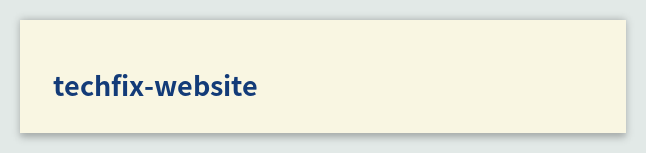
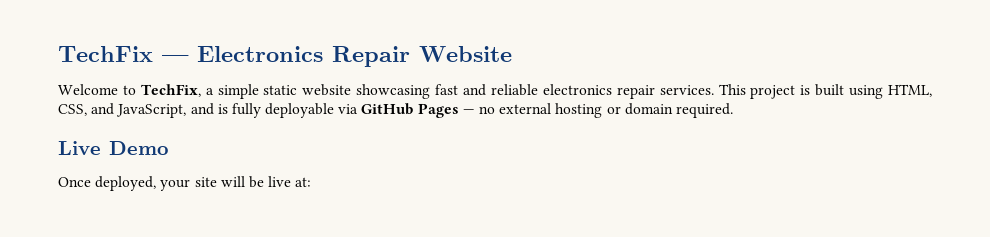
[53,74,258,96] techfix-website -> [58,46,512,67] [58,84,933,99] [58,103,733,118] [58,141,169,155] [58,176,312,191] TechFix — Electronics Repair Website // Welcome to TechFix, a simple static website showcasing fast and reliable electronics repair services. This project is built using HTML, CSS, and JavaScript, and is fully deployable via GitHub Pages — no external hosting or domain required. // Live Demo // Once deployed, your site will be live at:

